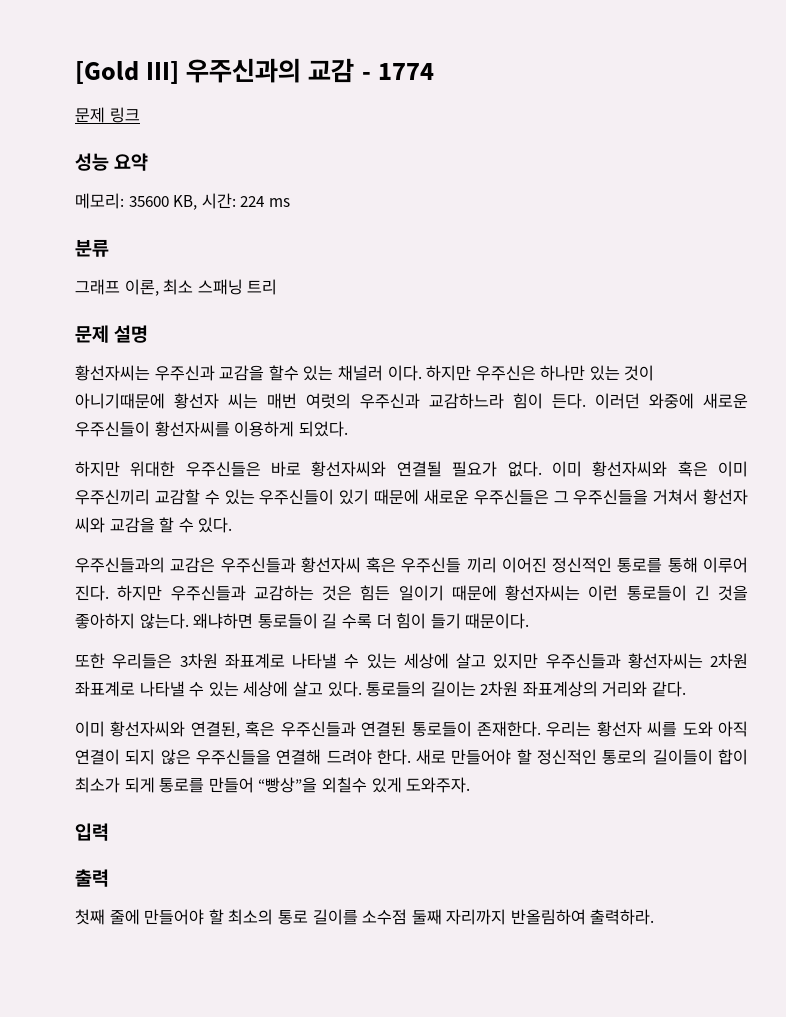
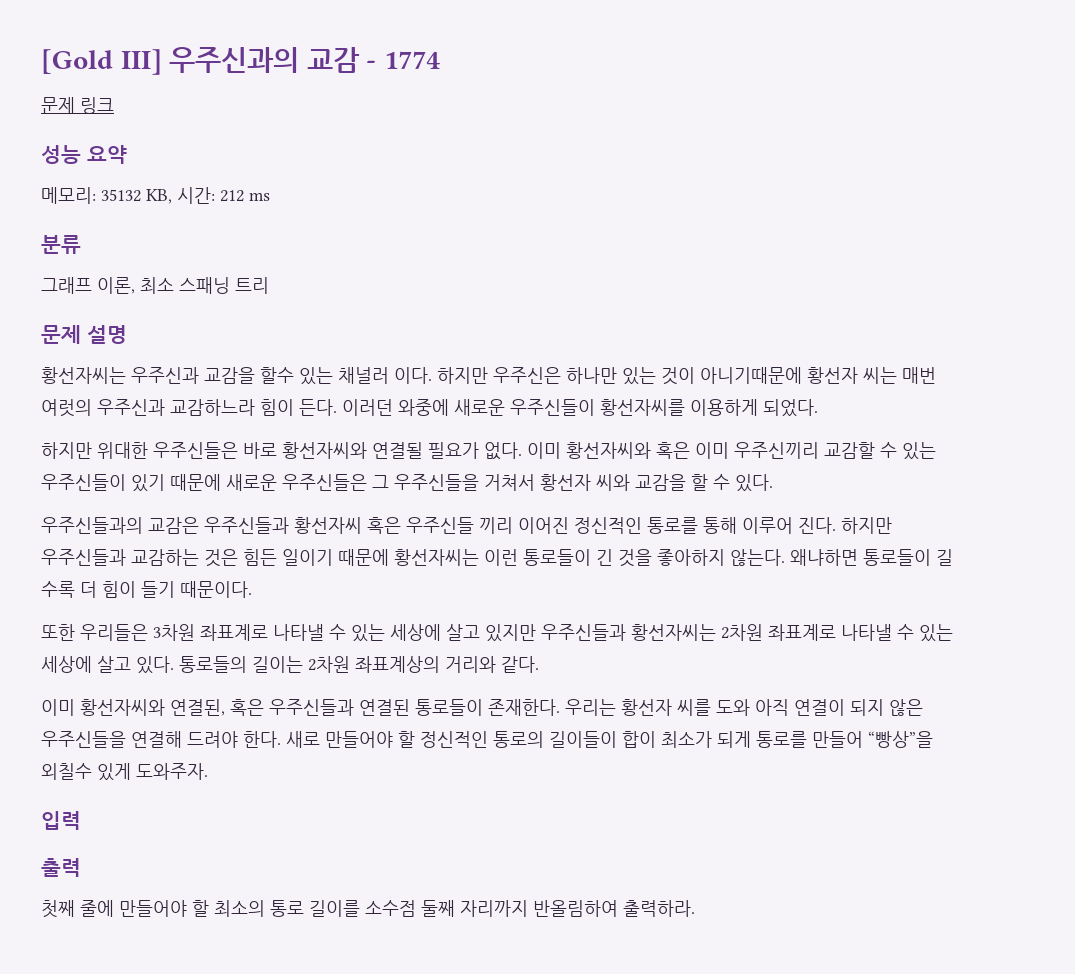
[128,196,169,207] 35600 -> [101,189,141,202] 35132
[240,196,265,207] 224 -> [220,190,244,202] 212

